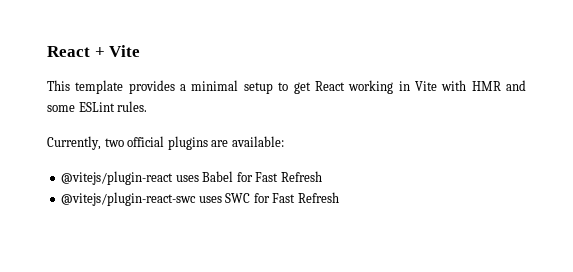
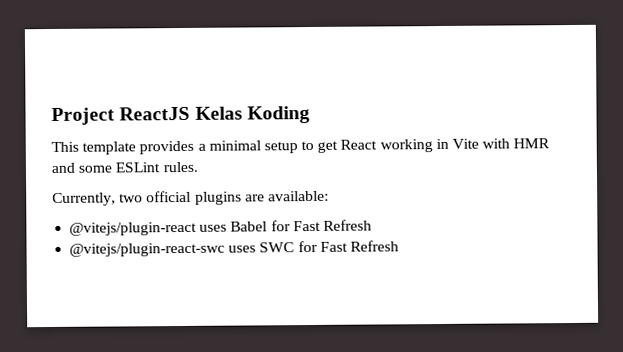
[47,45,141,57] React + Vite -> [51,106,310,125] Project ReactJS Kelas Koding

